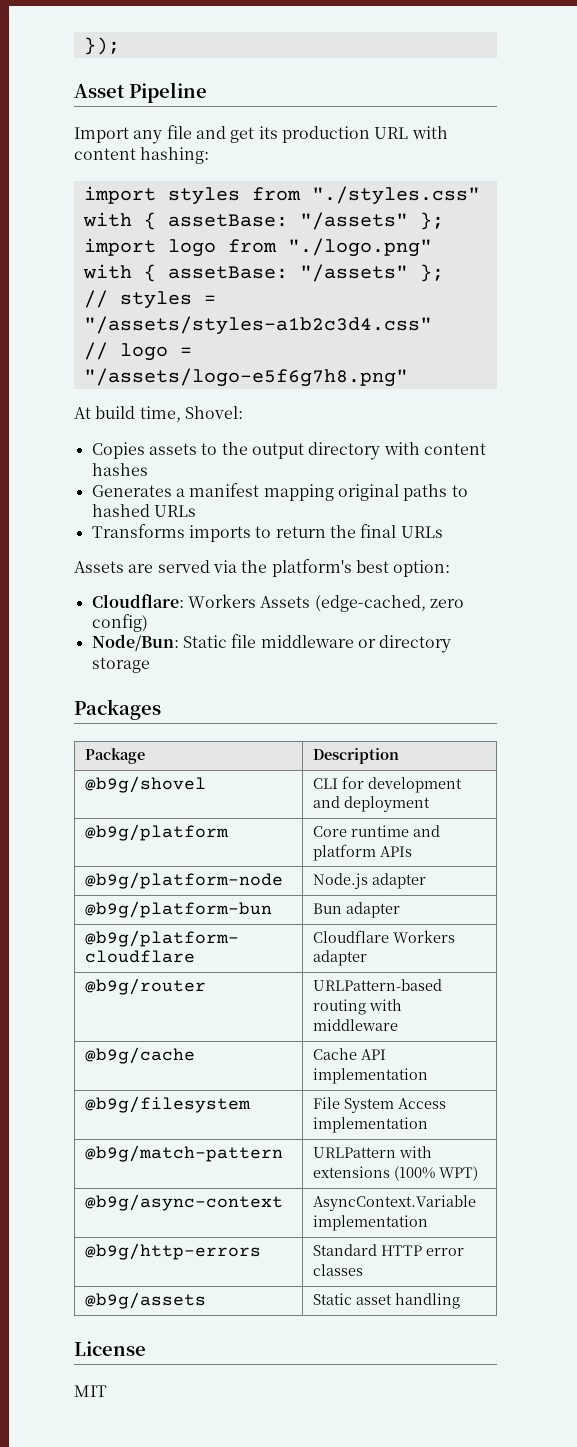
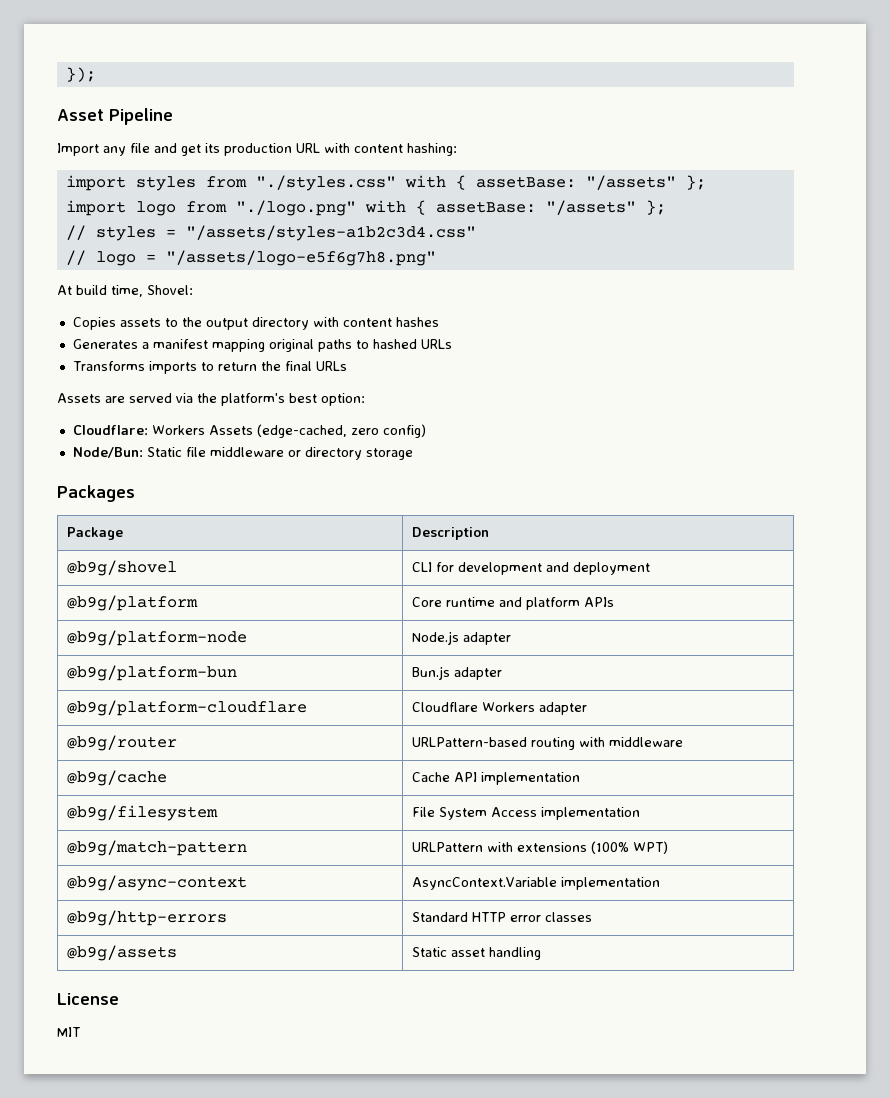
[312,903,342,914] Bun -> [411,666,450,680] Bun.js

